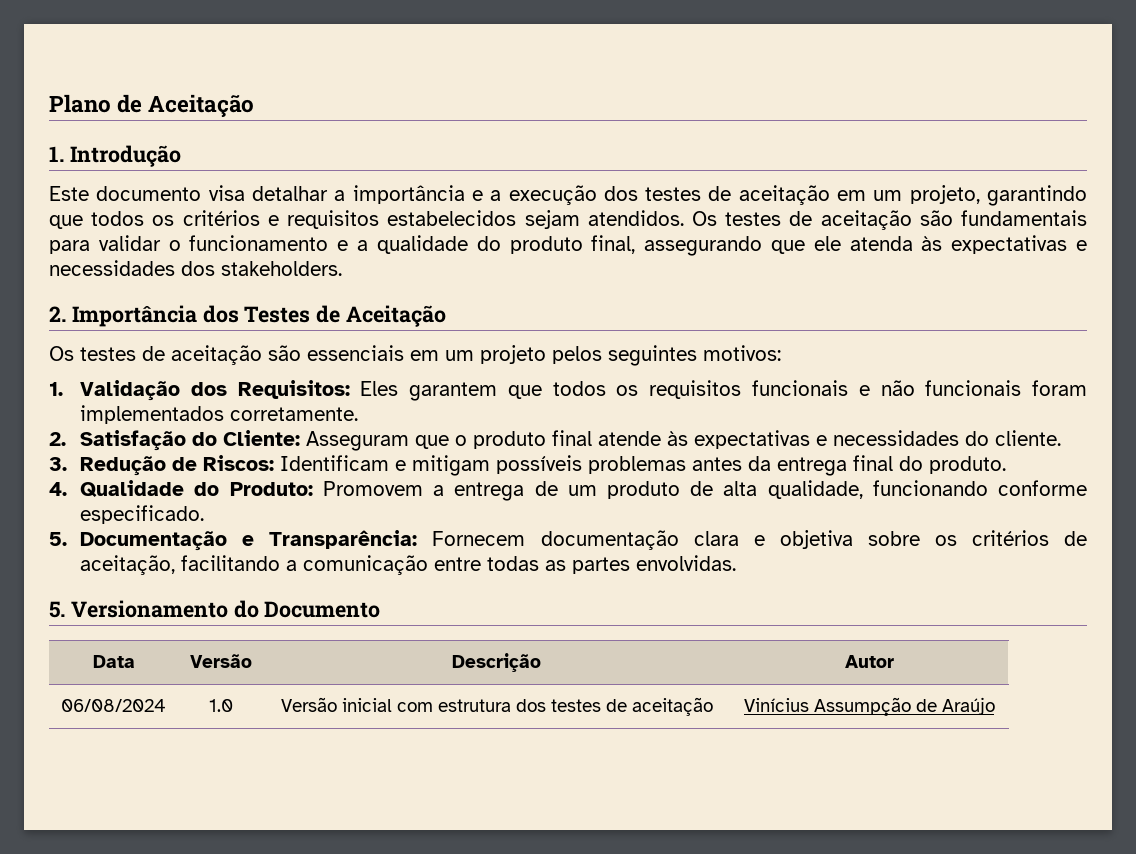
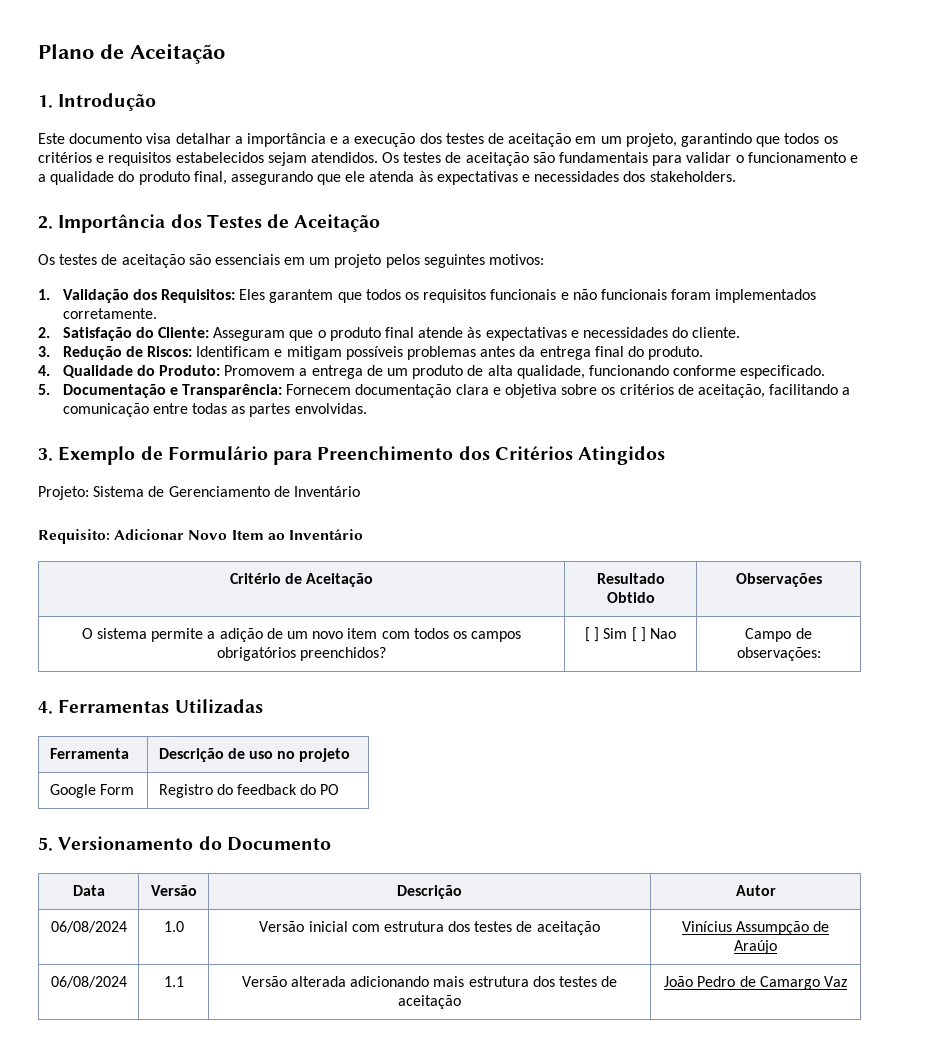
(737, 563) none -> [38,446,666,465] [38,486,360,500] [38,529,363,544] [229,573,374,587] [596,573,665,584] [606,592,655,603] [735,573,822,587] [81,628,522,642] [216,647,387,661] [585,627,676,642] [745,628,812,642] [736,647,821,661] [38,699,263,714] [49,748,129,759] [158,748,351,762] [49,784,134,798] [158,784,340,798] // 3. Exemplo de Formulário para Preenchimento dos Critérios Atingidos // Projeto: Sistema de Gerenciamento de Inventário // Requisito: Adicionar Novo Item ao Inventário // Critério de Aceitação | Resultado Obtido | Observações // O sistema permite a adição de um novo item com todos os campos obrigatórios preenchidos? | [ ] Sim [ ] Nao | Campo de observações: // 4. Ferramentas Utilizadas // Ferramenta | Descrição de uso no projeto // Google Form | Registro do feedback do PO
(995, 706) none -> [50,976,127,988] [163,976,184,987] [241,976,618,987] [398,995,461,1009] [664,976,847,990] // 06/08/2024 | 1.1 | Versão alterada adicionando mais estrutura dos testes de aceitação | João Pedro de Camargo Vaz

